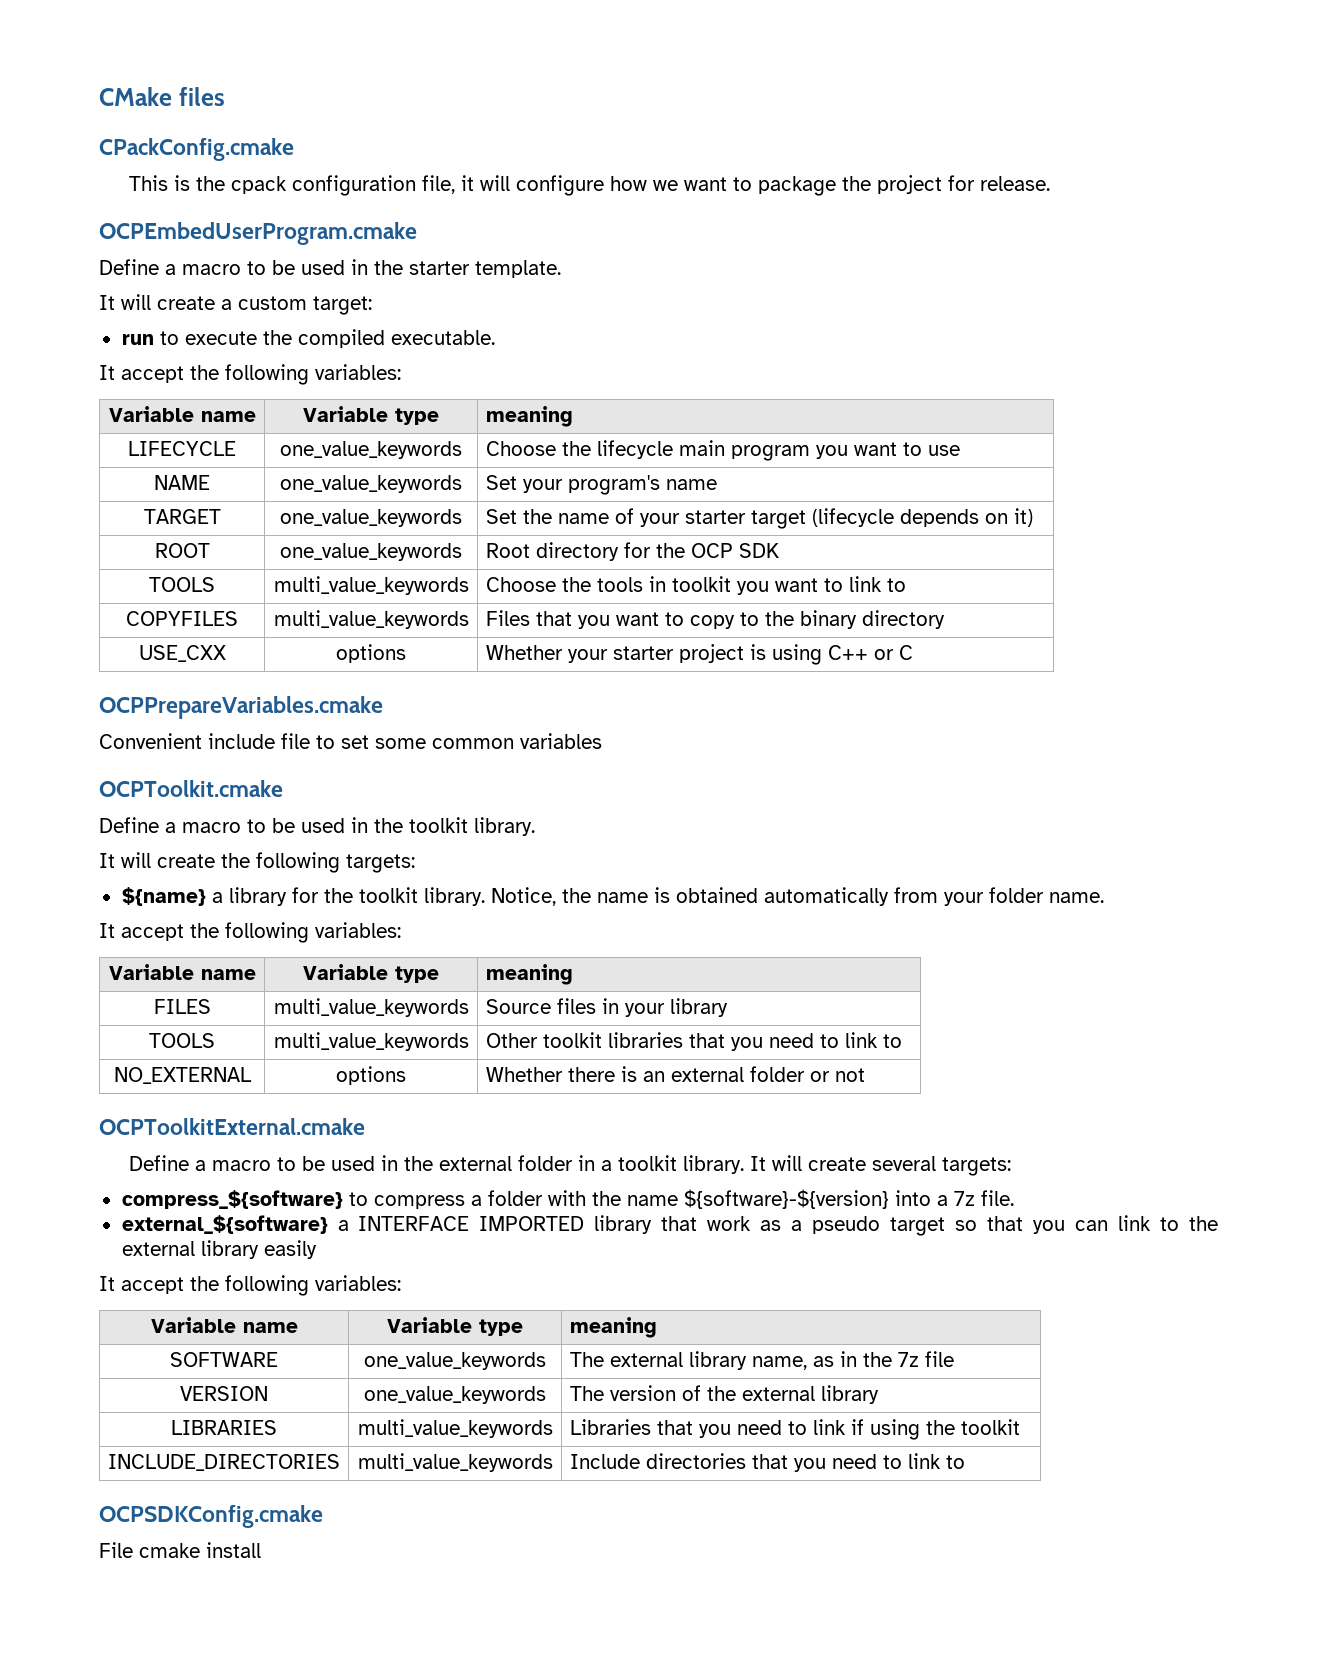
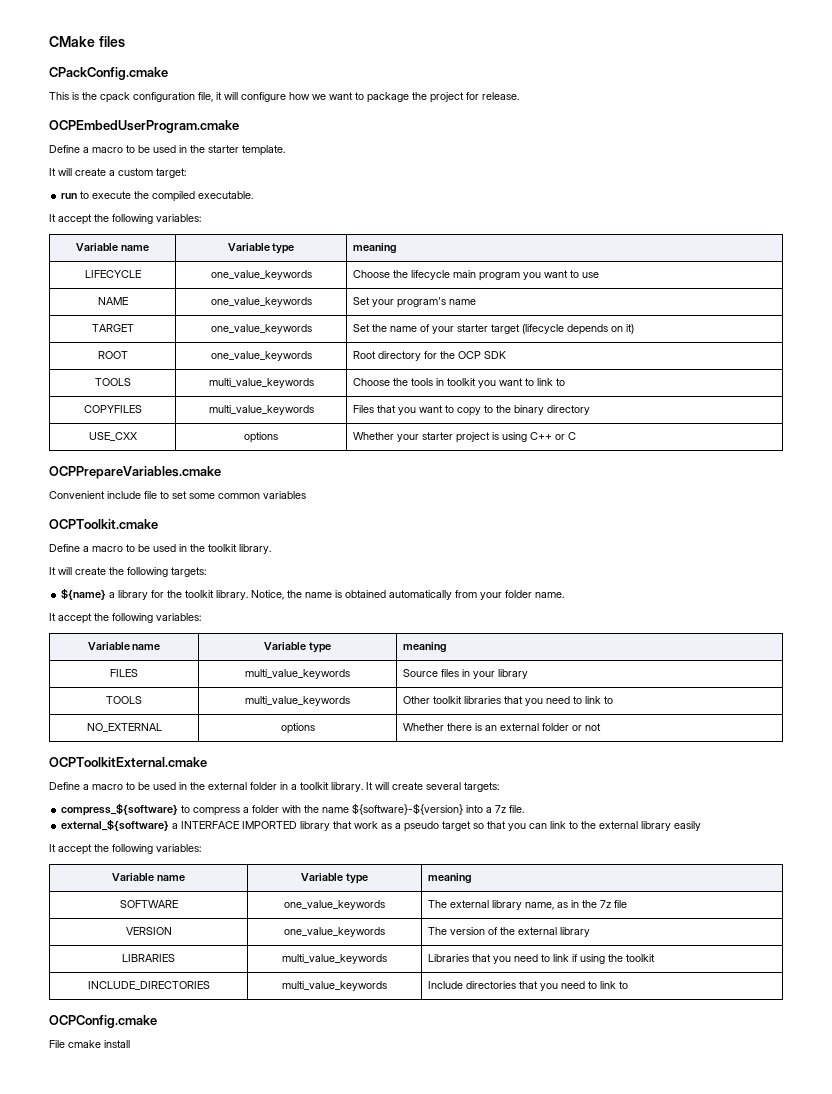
[99,1505,323,1528] OCPSDKConfig.cmake -> [49,1015,157,1028] OCPConfig.cmake

